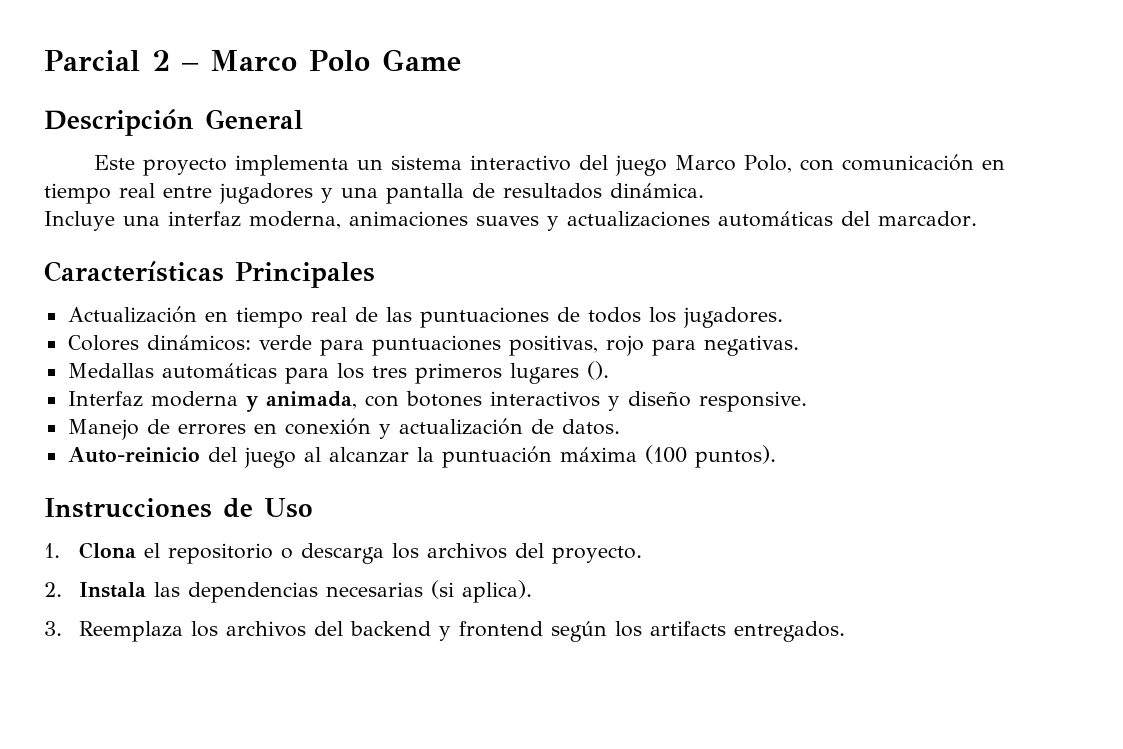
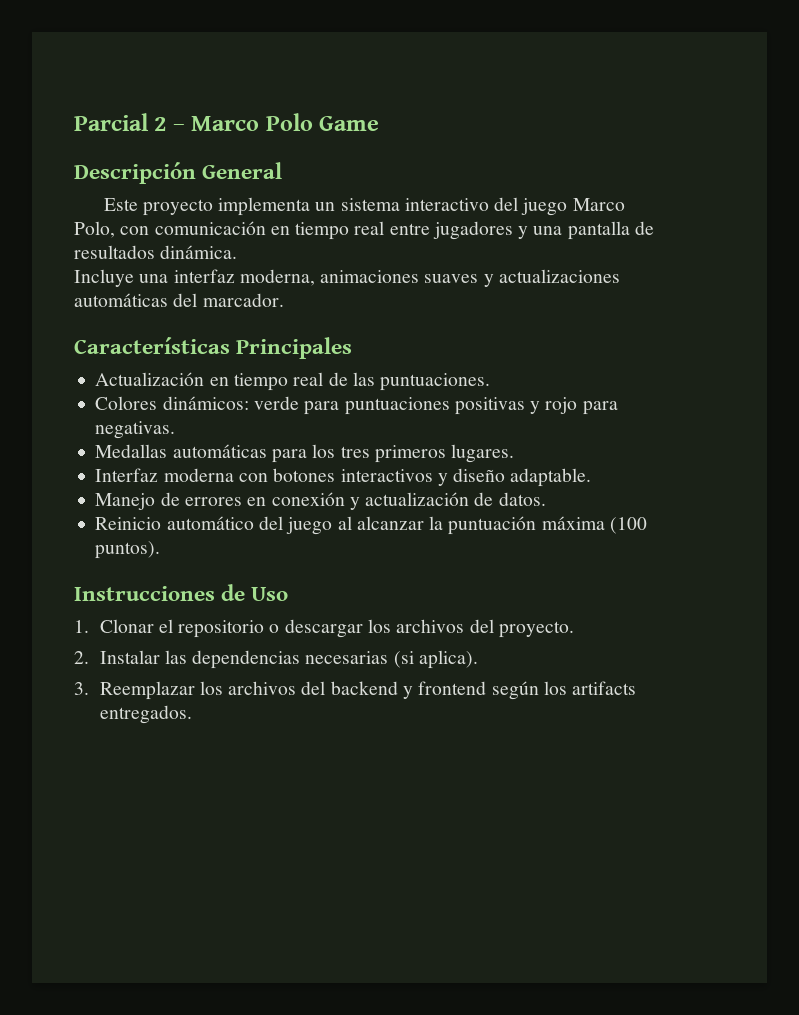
[419,307,783,328] puntuaciones de todos los jugadores. -> [380,373,491,391] puntuaciones.
[508,335,598,356] positivas, -> [454,397,541,415] positivas y
[509,361,609,384] lugares (). -> [451,444,515,463] lugares.
[245,391,357,412] y animada, -> (234, 475) none
[698,391,807,412] responsive. -> [510,468,592,487] adaptable.
[67,447,200,463] Auto-reinicio -> [95,516,254,530] Reinicio automático
[78,542,136,559] Clona -> [99,619,154,633] Clonar
[300,543,384,564] descarga -> [284,619,363,638] descargar
[78,582,146,598] Instala -> [99,650,160,664] Instalar
[78,621,183,642] Reemplaza -> [99,681,195,700] Reemplazar

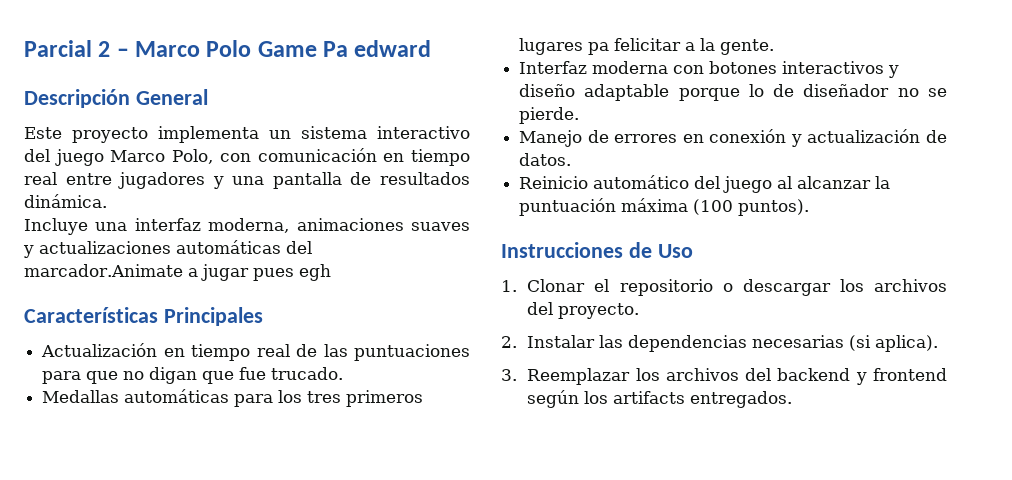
(380, 123) none -> [323,40,432,57] Pa edward
[202,293,284,307] marcador. -> [24,264,331,281] marcador.Animate a jugar pues egh
[380,373,491,391] [95,396,618,415] [95,421,176,439] puntuaciones. // Colores dinámicos: verde para puntuaciones positivas y rojo para negativas. -> [354,344,471,361] [42,367,344,384] puntuaciones para que no digan que fue trucado.
[451,444,515,463] lugares. -> [519,38,775,55] lugares pa felicitar a la gente.
[510,468,592,487] adaptable. -> [584,84,947,101] [519,107,580,124] adaptable porque lo de diseñador no se pierde.

